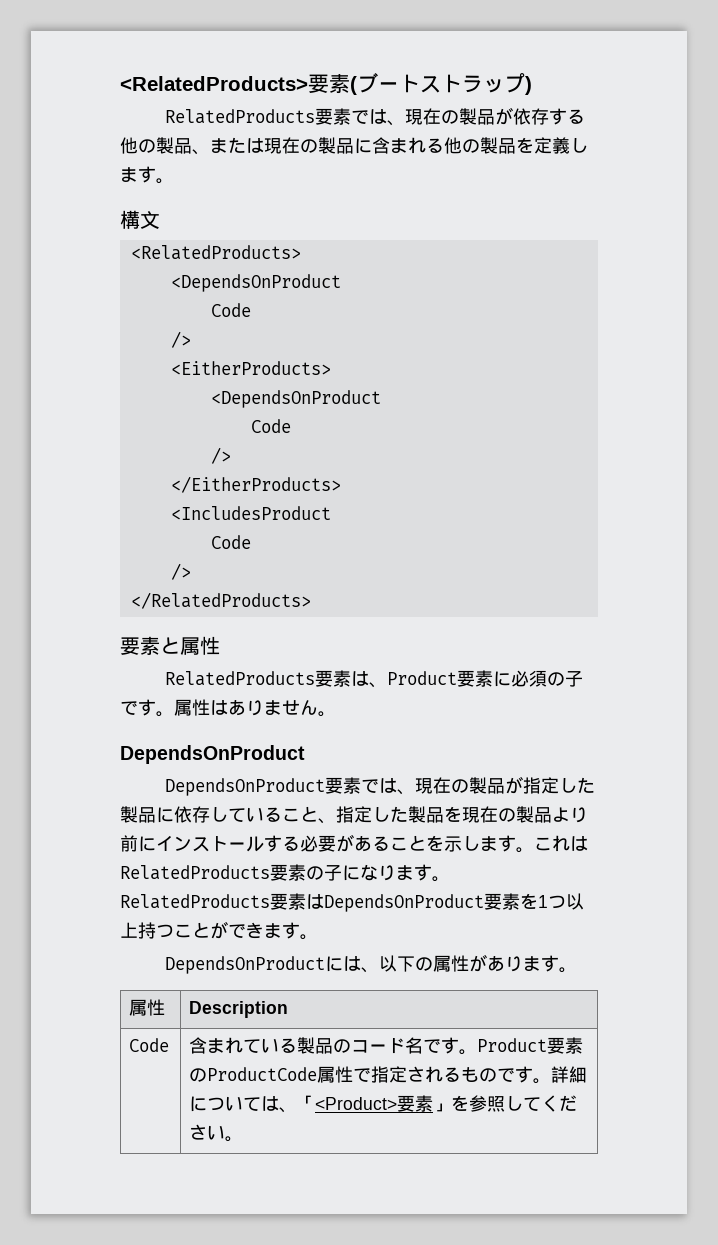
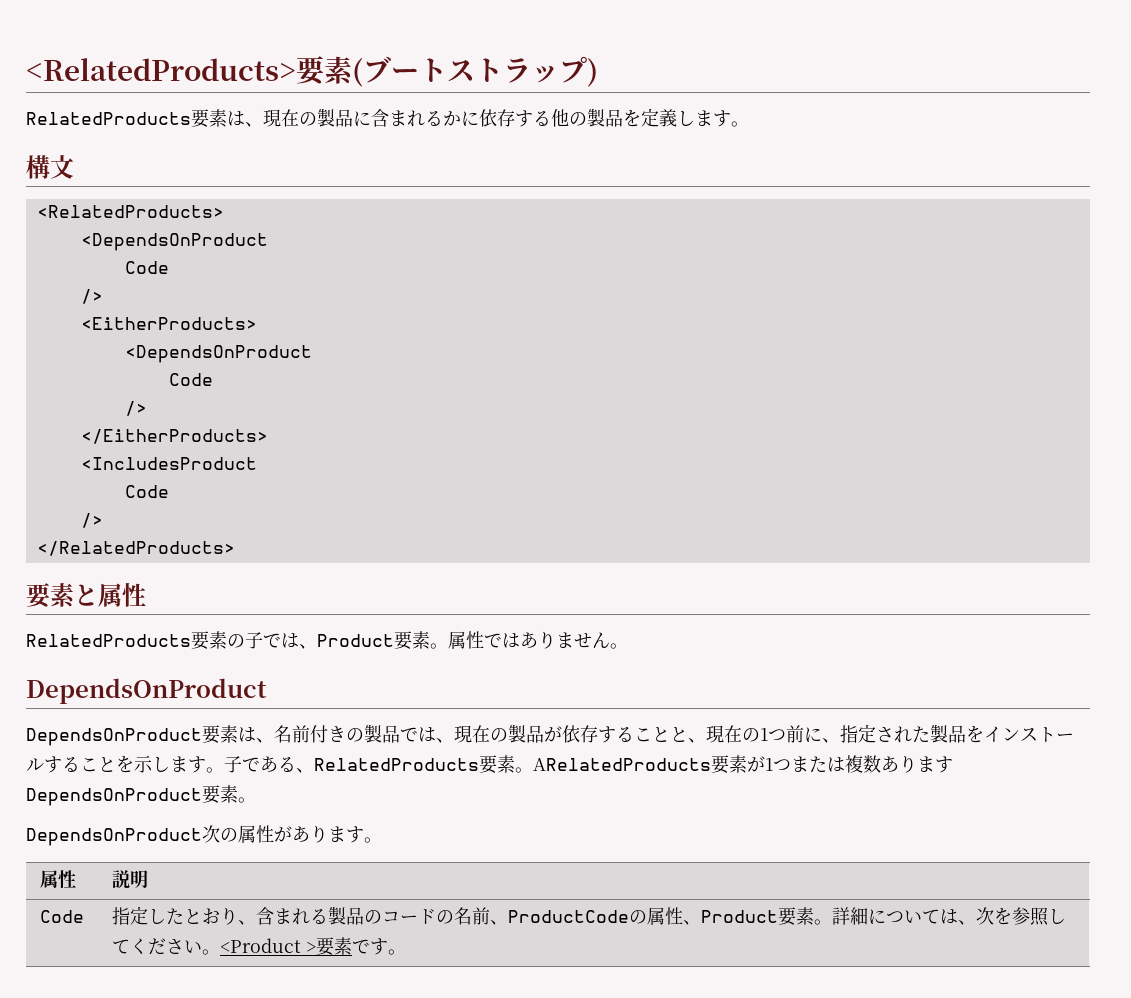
[351,107,586,126] [120,137,426,155] では、現在の製品が依存する他の製品、または現在の製品に含まれ -> [227,108,533,127] は、現在の製品に含まれるかに依存す
(352, 678) none -> [227,632,281,649] の子で
[493,670,584,687] [120,699,210,717] に必須の子です。属性 -> [430,631,502,649] 。属性で
[361,776,596,795] [120,806,588,824] [120,835,156,852] では、現在の製品が指定した製品に依存していること、指定した製品を現在の製品より前に -> [238,724,984,743] は、名前付きの製品では、現在の製品が依存することと、現在の1つ前に、指定された製品を
[300,834,390,852] 必要がある -> (80, 764) none
[534,835,588,852] [120,864,450,882] [120,893,584,912] [120,921,318,940] [165,955,416,974] これはRelatedProducts要素の子になります。RelatedProducts要素はDependsOnProduct要素を1つ以上持つことができます。 // DependsOnProductには、以下 -> [224,755,953,774] [26,785,256,806] [26,825,220,846] 子である、RelatedProducts要素。ARelatedProducts要素が1つまたは複数ありますDependsOnProduct要素。 // DependsOnProduct次
[189,1001,289,1018] Description -> [111,870,148,889] 説明
[189,1037,584,1055] [189,1066,534,1083] 含まれている製品のコード名です。Product要素のProductCode属性で指定されるものです -> [111,906,814,926] 指定したとおり、含まれる製品のコードの名前、ProductCodeの属性、Product要素
[297,1095,452,1112] 「<Product>要素」 -> [975,907,994,925] 次
(244, 1139) none -> [219,937,406,956] <Product >要素です。

